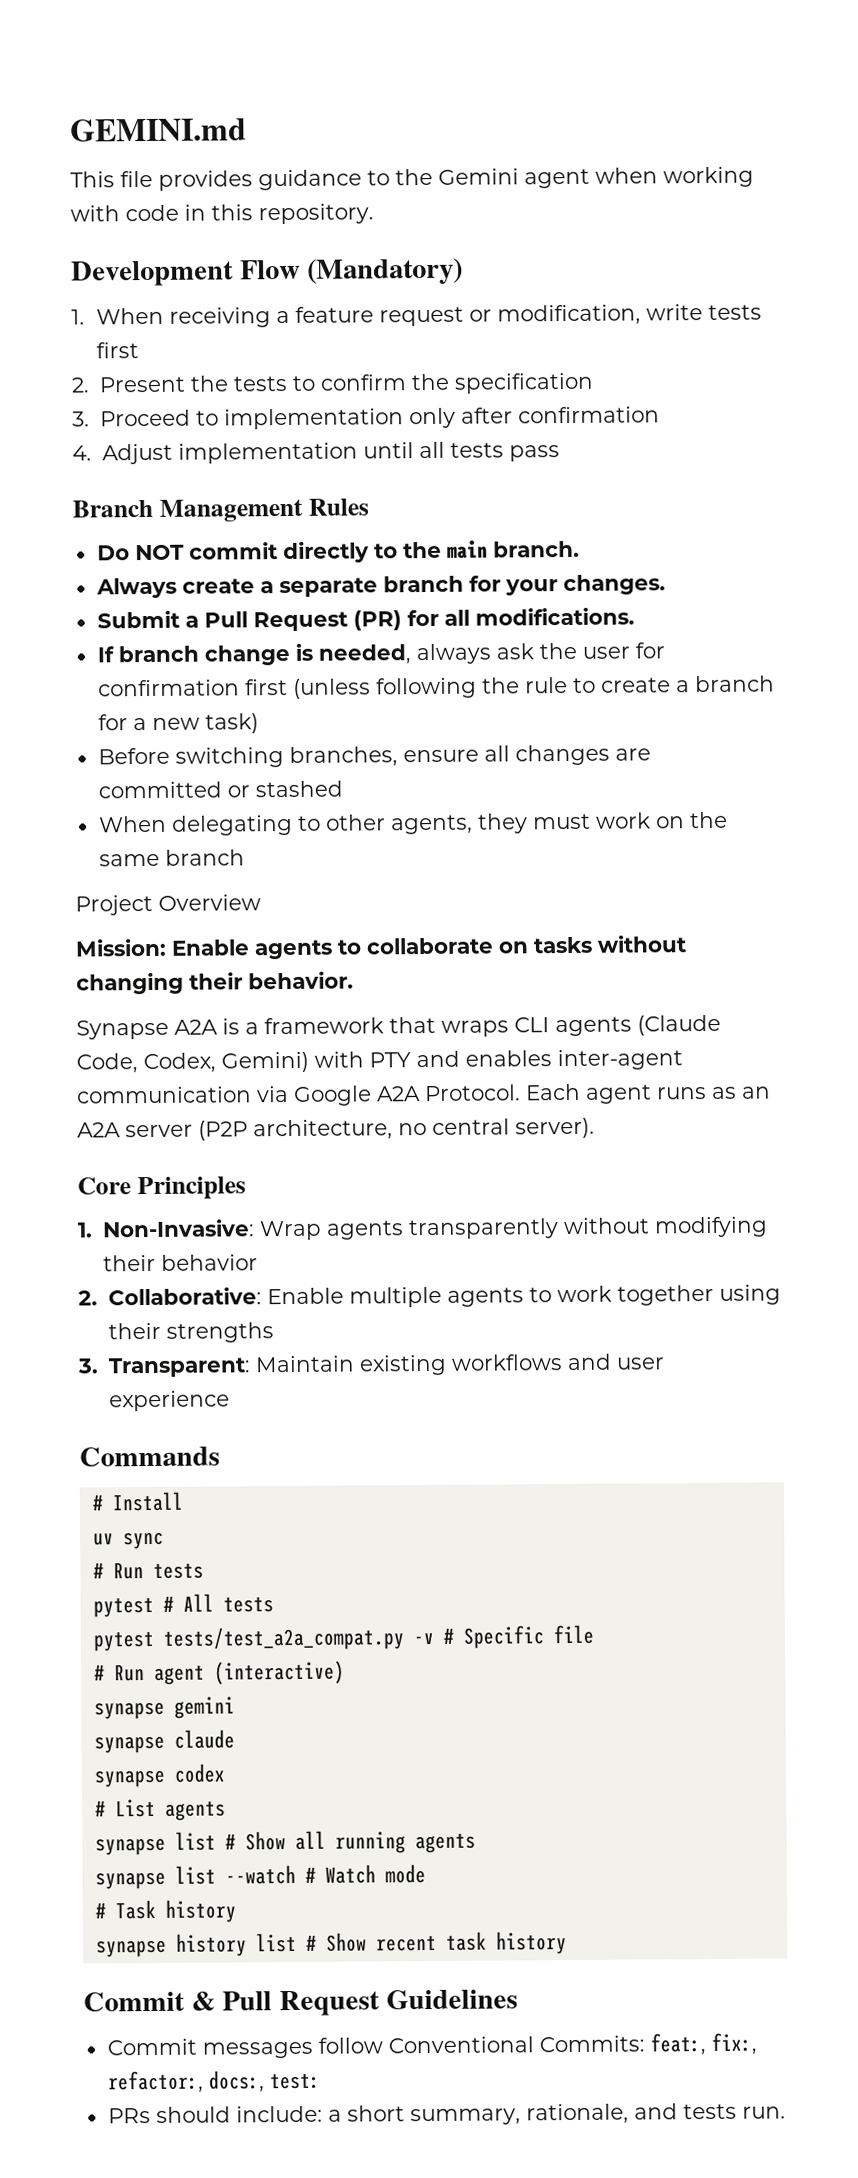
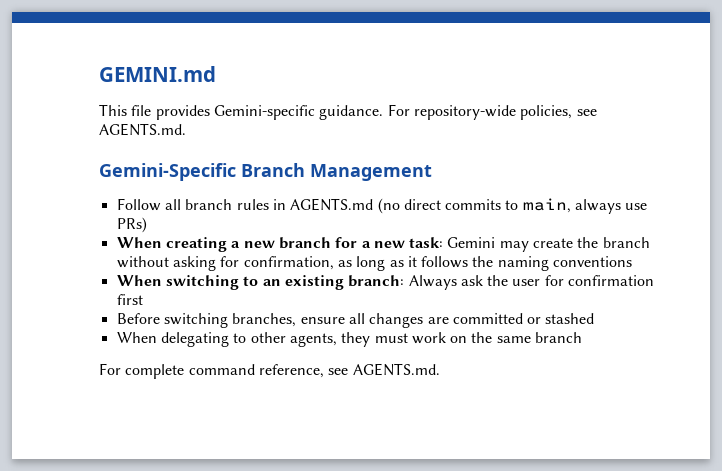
[258,166,754,191] [70,203,374,225] [71,257,464,287] [71,304,762,328] [95,342,139,359] [71,372,594,394] [72,406,660,430] [72,441,560,465] [72,498,369,522] [96,539,580,564] [95,574,666,599] [96,607,635,632] [96,643,491,666] guidance to the Gemini agent when working with code in this repository. // Development Flow (Mandatory) // 1. When receiving a feature request or modification, write tests first // 2. Present the tests to confirm the specification // 3. Proceed to implementation only after confirmation // 4. Adjust implementation until all tests pass // Branch Management Rules // Do NOT commit directly to the main branch. // Always create a separate branch for your changes. // Submit a Pull Request (PR) for all modifications. // If branch change is needed, always -> [213,104,597,120] [99,123,186,136] [99,163,432,181] [116,198,648,214] [116,217,147,233] [116,237,650,252] [116,256,633,271] [116,275,457,290] Gemini-specific guidance. For repository-wide policies, see AGENTS.md. // Gemini-Specific Branch Management // Follow all branch rules in AGENTS.md (no direct commits to main, always use PRs) // When creating a new branch for a new task: Gemini may create the branch without asking for confirmation, as long as it follows the naming conventions // When switching to an existing branch: Always
[292,675,775,699] [97,713,259,734] (unless following the rule to create a branch for a new task) -> (143, 299) none
[75,894,261,916] [75,935,687,960] [76,971,354,995] [76,1014,721,1040] [76,1049,683,1074] [76,1083,771,1106] [77,1117,595,1141] [77,1176,246,1200] [77,1216,768,1241] [102,1254,258,1272] [78,1284,781,1308] [107,1322,274,1343] [77,1353,665,1378] [108,1390,230,1412] [79,1446,220,1467] [91,1491,184,1512] [92,1531,164,1550] [92,1562,204,1580] [92,1593,274,1618] [92,1624,594,1652] [93,1660,345,1685] [93,1696,235,1720] [93,1729,235,1754] [93,1763,225,1788] [94,1798,226,1821] [94,1830,476,1856] [94,1864,426,1890] [94,1899,236,1923] [95,1931,567,1958] [83,1989,518,2017] [106,2032,757,2059] [107,2070,321,2094] [107,2103,786,2126] Project Overview // Mission: Enable agents to collaborate on tasks without changing their behavior. // Synapse A2A is a framework that wraps CLI agents (Claude Code, Codex, Gemini) with PTY and enables inter-agent communication via Google A2A Protocol. Each agent runs as an A2A server (P2P architecture, no central server). // Core Principles // 1. Non-Invasive: Wrap agents transparently without modifying their behavior // 2. Collaborative: Enable multiple agents to work together using their strengths // 3. Transparent: Maintain existing workflows and user experience // Commands // # Install // uv sync // # Run tests // pytest # All tests // pytest tests/test_a2a_compat.py -v # Specific file // # Run agent (interactive) // synapse gemini // synapse claude // synapse codex // # List agents // synapse list # Show all running agents // synapse list --watch # Watch mode // # Task history // synapse history list # Show recent task history // Commit & Pull Request Guidelines // Commit messages follow Conventional Commits: feat:, fix:, refactor:, docs:, test: // PRs should include: a short summary, rationale, and tests run. -> [99,363,440,379] For complete command reference, see AGENTS.md.

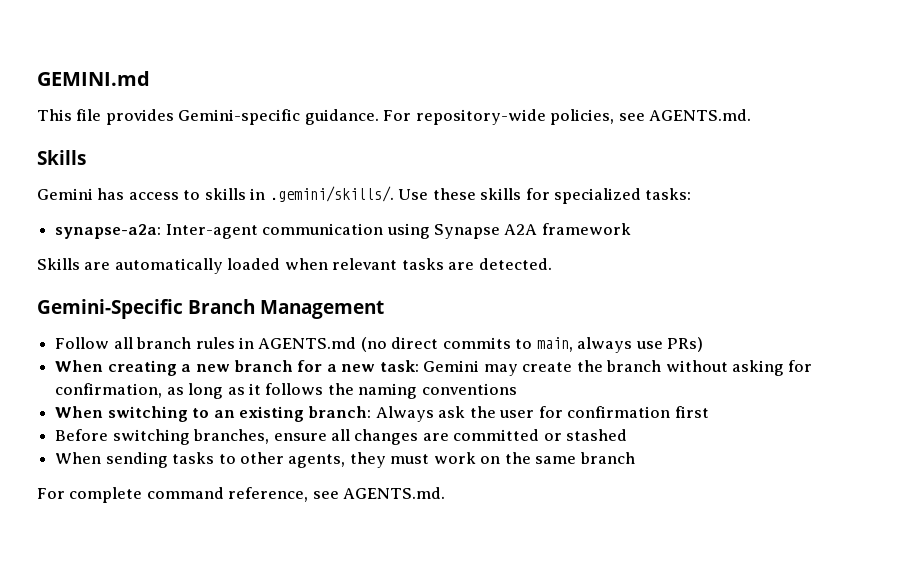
(186, 129) none -> [37,150,86,165] [37,186,692,204] [55,223,631,239] [37,258,552,274] // Skills // Gemini has access to skills in .gemini/skills/. Use these skills for specialized tasks: // synapse-a2a: Inter-agent communication using Synapse A2A framework // Skills are automatically loaded when relevant tasks are detected.
[160,332,229,347] delegating -> [105,452,215,468] sending tasks

